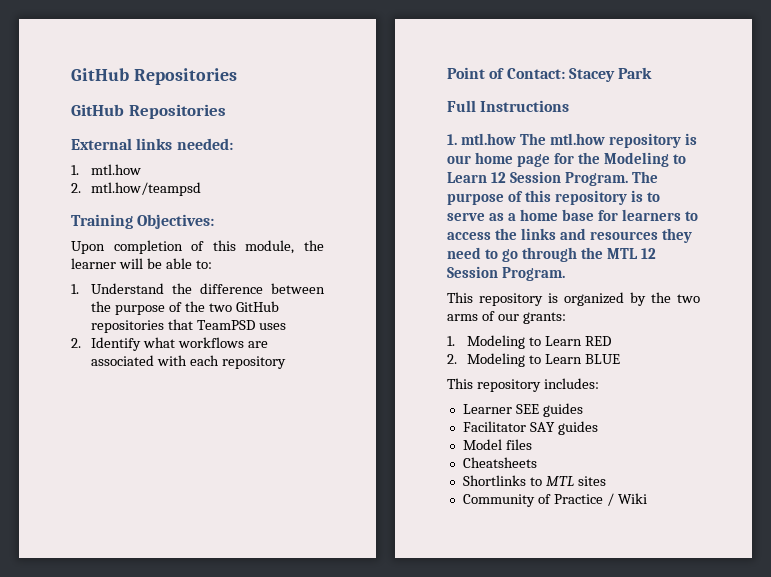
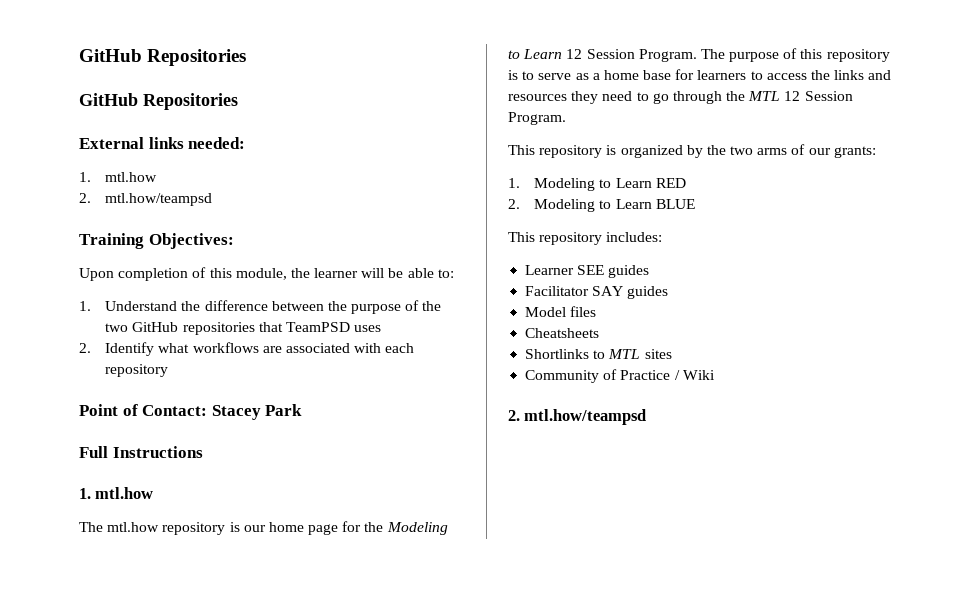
(517, 139) none -> (154, 493) //
(647, 498) none -> [508,409,647,425] // 2. mtl.how/teampsd

